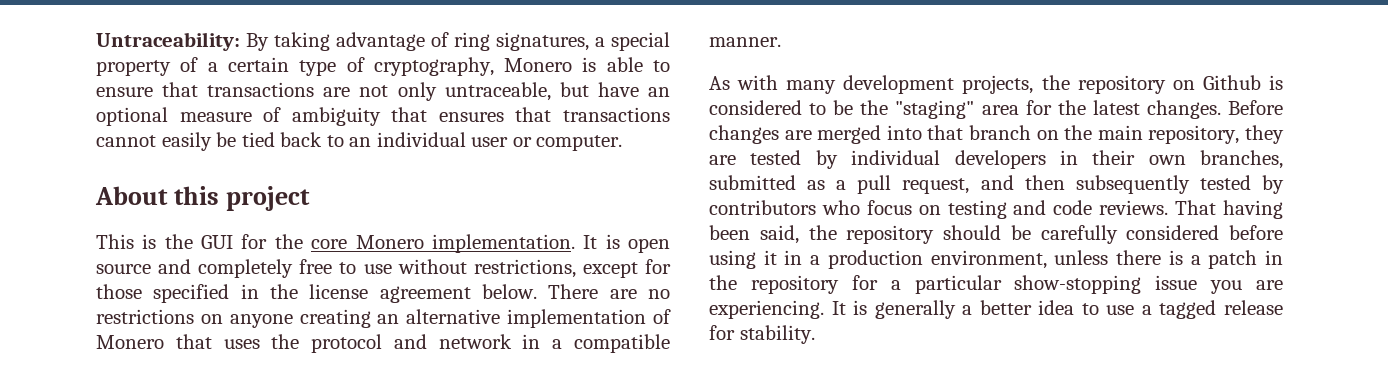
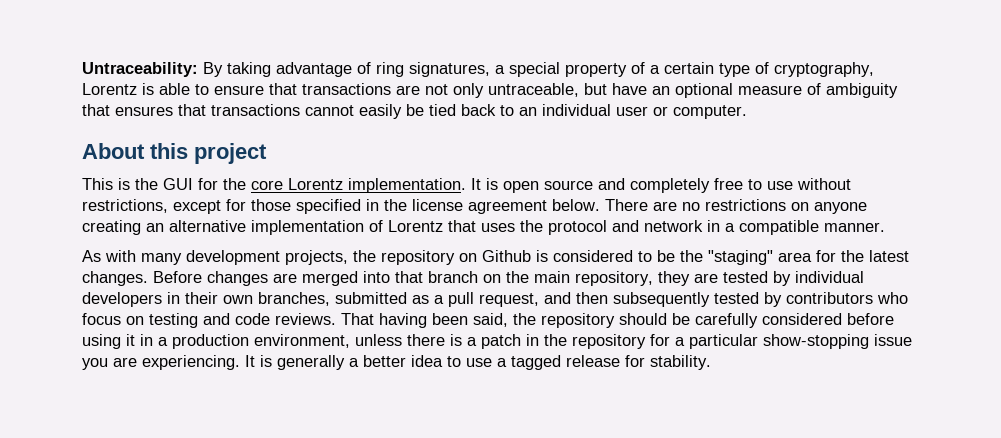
[504,58,573,72] Monero -> [82,83,137,95] Lorentz
[355,235,424,249] Monero -> [288,178,343,190] Lorentz
[96,335,164,349] Monero -> [388,220,443,232] Lorentz

